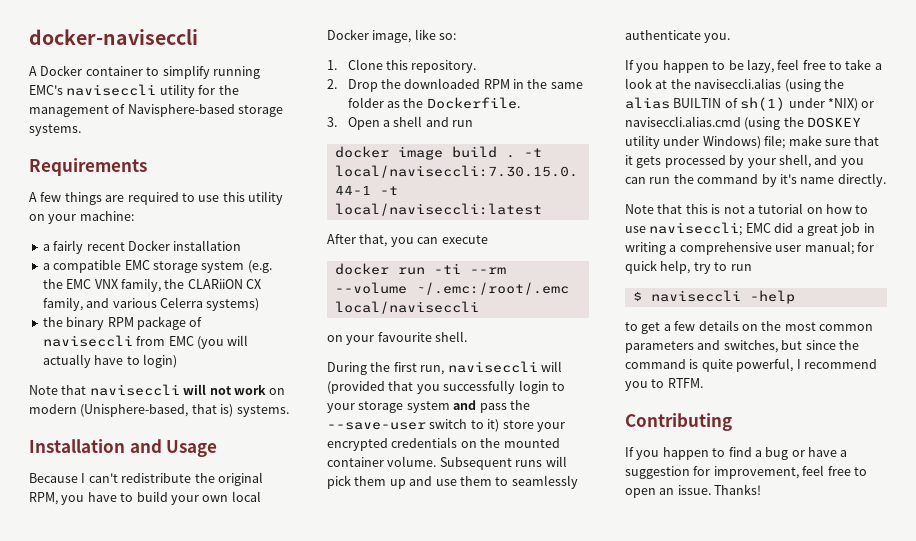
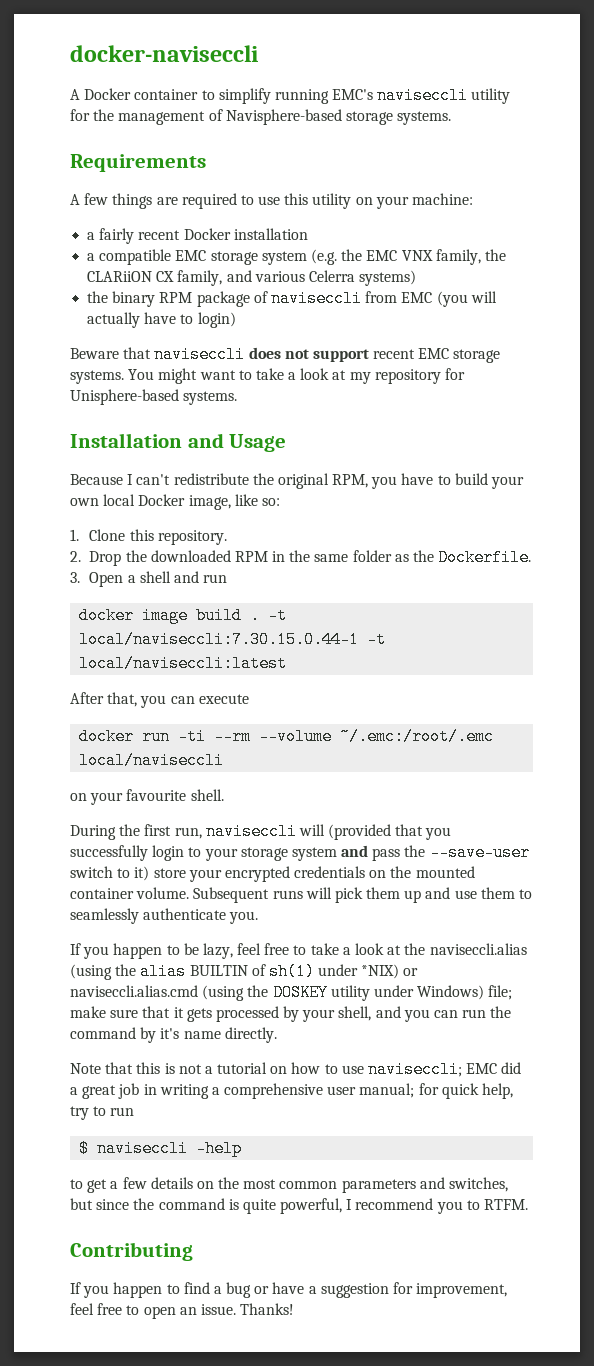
[29,385,58,395] Note -> [70,348,119,359] Beware
[183,384,286,395] [29,404,234,417] will not work on modern (Unisphere-based, that is) -> [248,347,501,363] [70,368,466,384] [70,389,179,405] does not support recent EMC storage systems. You might want to take a look at my repository for Unisphere-based

